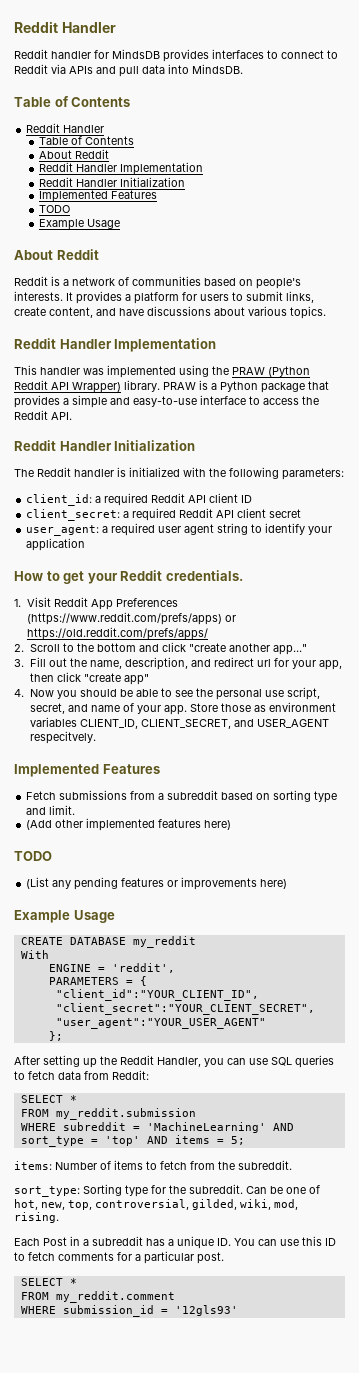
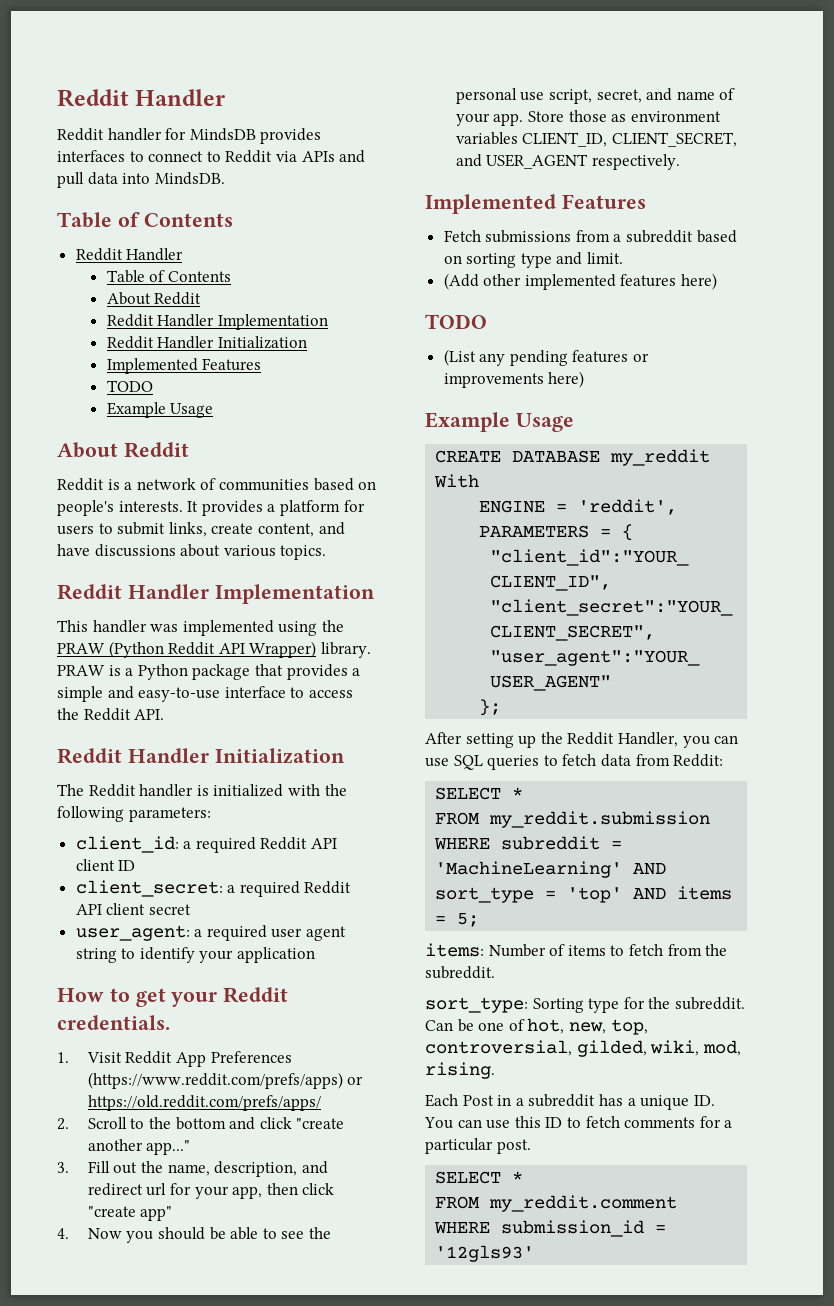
[29,731,96,744] respecitvely. -> [592,154,681,170] respectively.

